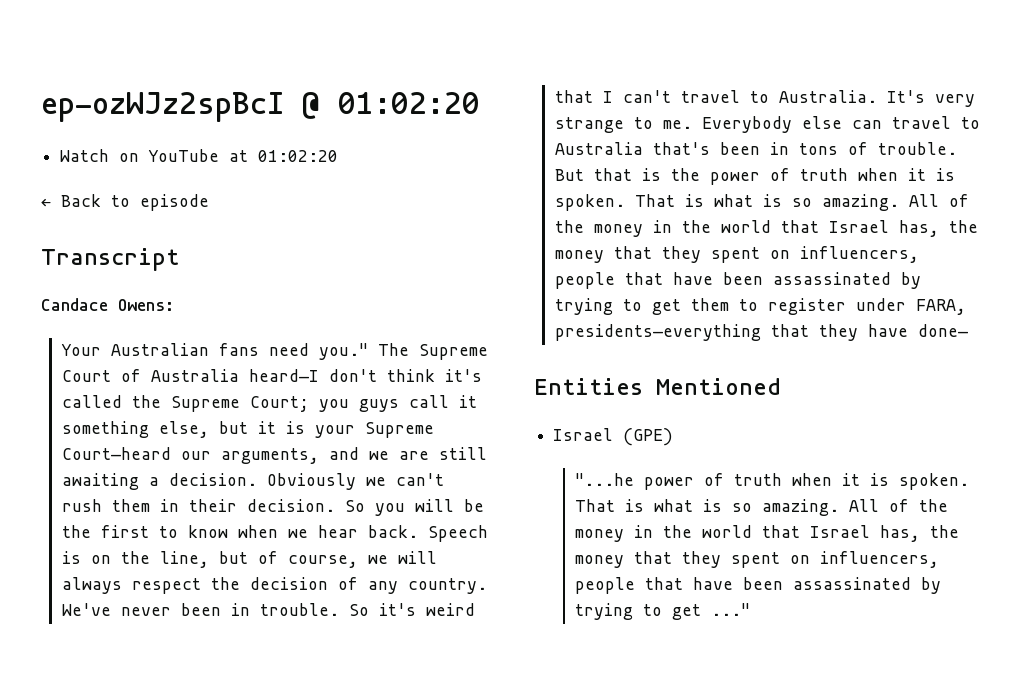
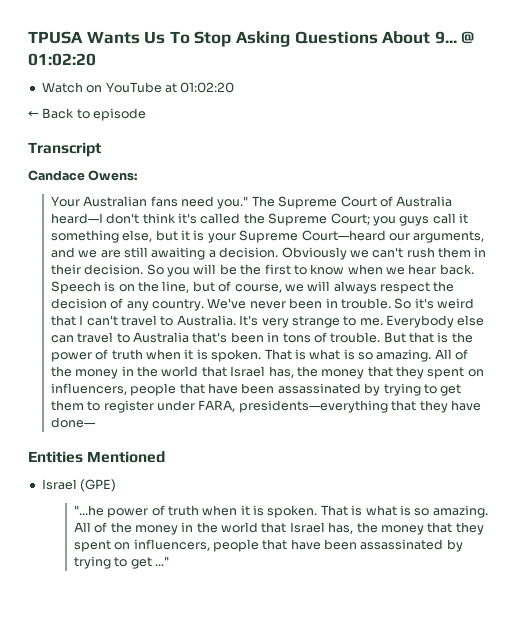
[41,92,284,122] ep-ozWJz2spBcI -> [28,31,457,47] TPUSA Wants Us To Stop Asking Questions About 9...

